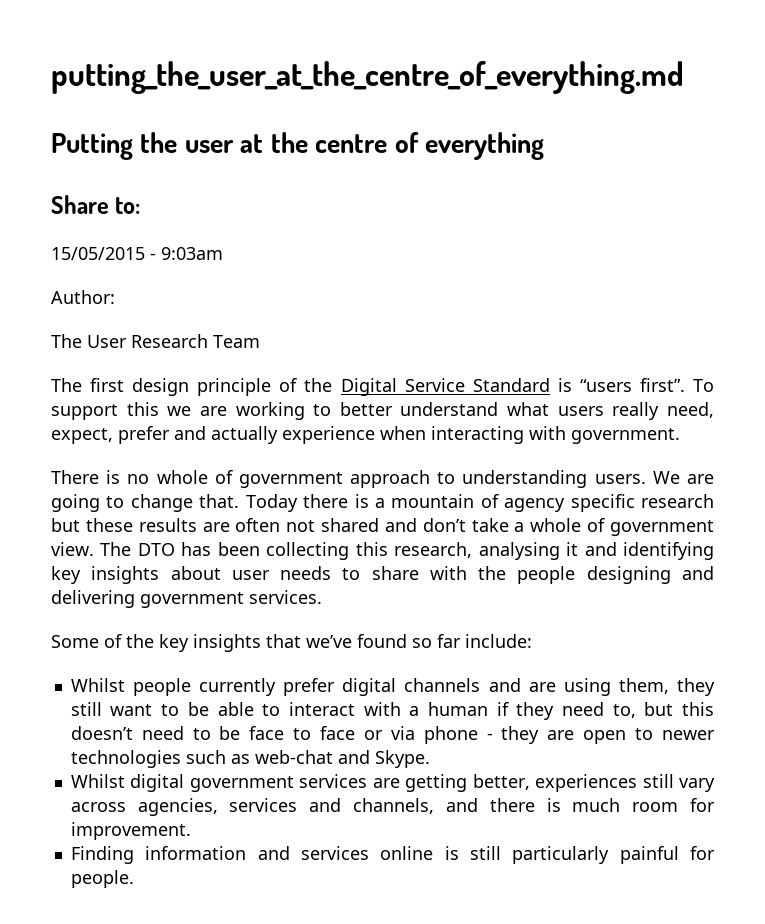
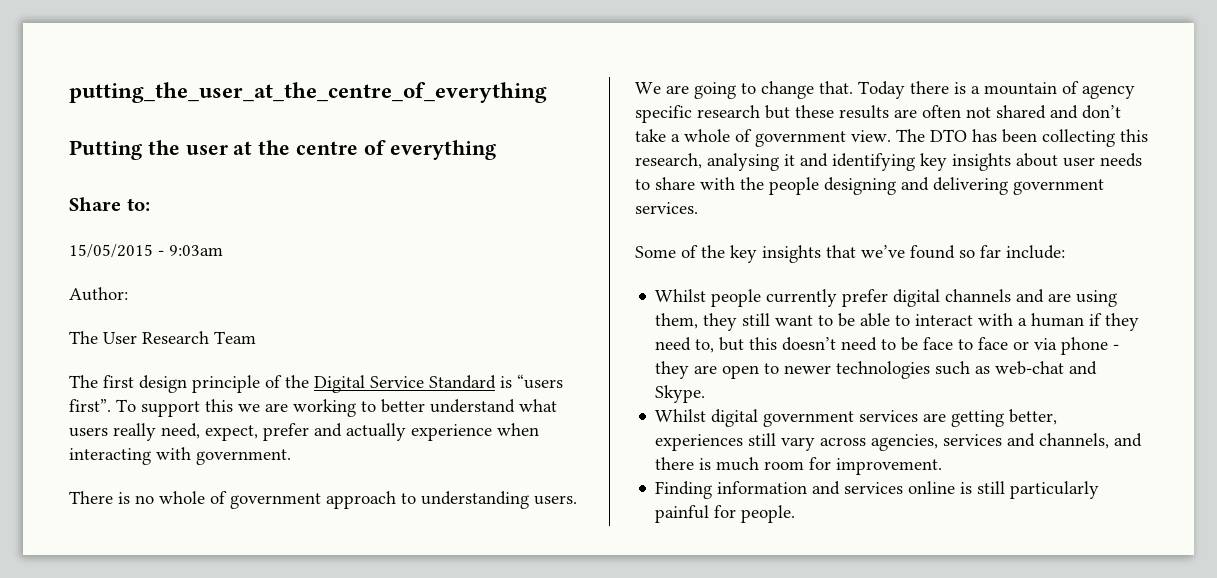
[51,61,684,94] putting_the_user_at_the_centre_of_everything.md -> [69,82,547,103] putting_the_user_at_the_centre_of_everything

